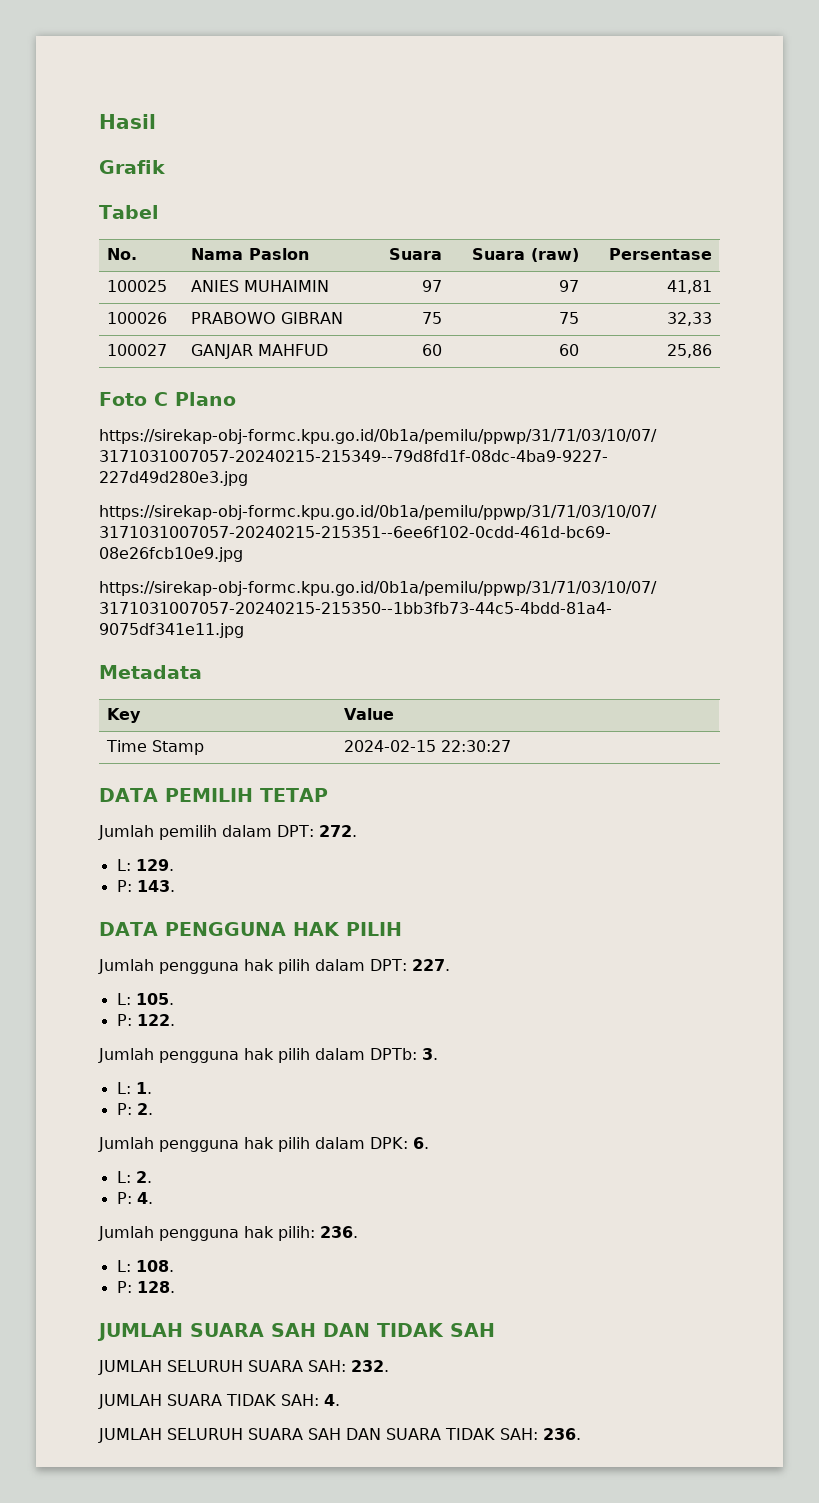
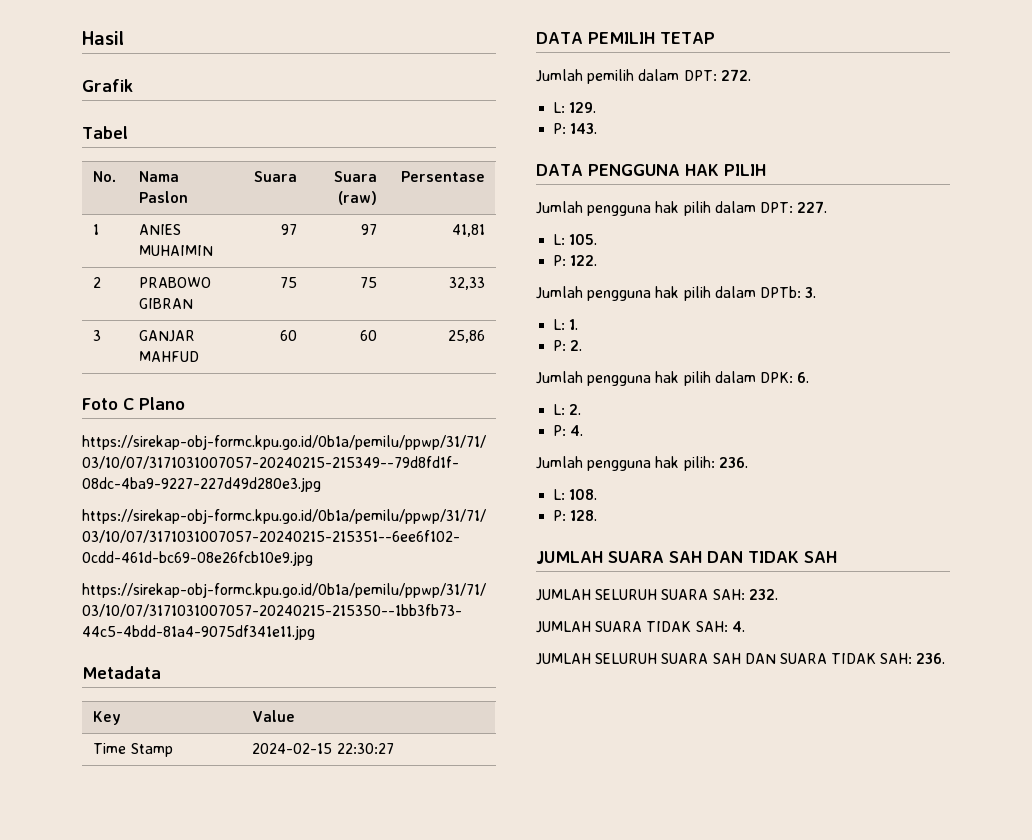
[106,280,167,292] 100025 -> [93,224,100,235] 1
[106,312,167,324] 100026 -> [93,277,102,288] 2
[106,344,167,356] 100027 -> [93,330,102,341] 3

